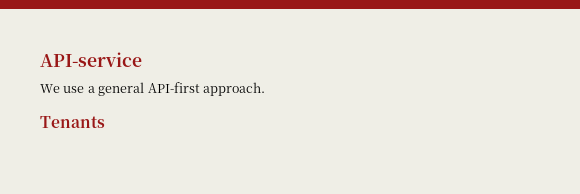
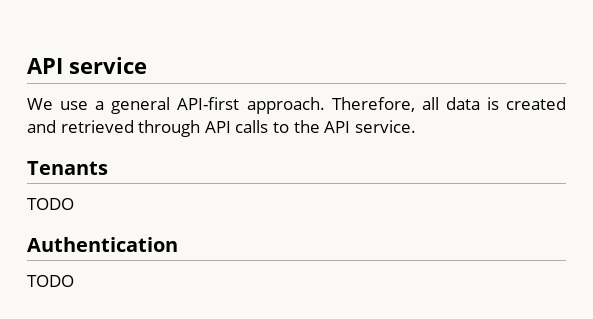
[40,52,142,67] API-service -> [27,57,147,74] API service
[40,116,105,128] // Tenants -> [331,97,567,112] [27,120,416,137] [27,161,108,175] [27,198,74,210] [27,237,178,252] [27,275,74,287] Therefore, all data is created and retrieved through API calls to the API service. // Tenants // TODO // Authentication // TODO

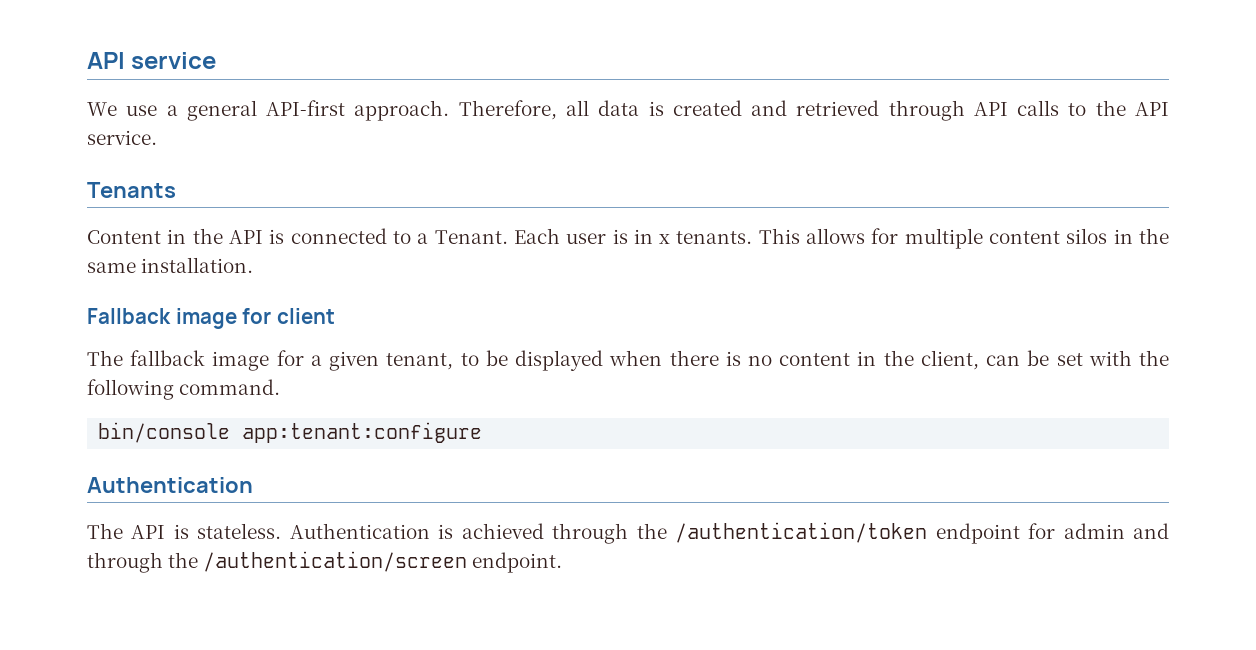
[27,198,74,210] [27,237,178,252] [27,275,74,287] TODO // Authentication // TODO -> [87,228,1169,249] [87,257,254,273] [87,308,335,329] [87,350,1170,371] [87,379,281,400] [98,422,483,443] [87,477,253,493] [87,522,1169,544] [87,551,563,573] Content in the API is connected to a Tenant. Each user is in x tenants. This allows for multiple content silos in the same installation. // Fallback image for client // The fallback image for a given tenant, to be displayed when there is no content in the client, can be set with the following command. // bin/console app:tenant:configure // Authentication // The API is stateless. Authentication is achieved through the /authentication/token endpoint for admin and through the /authentication/screen endpoint.

